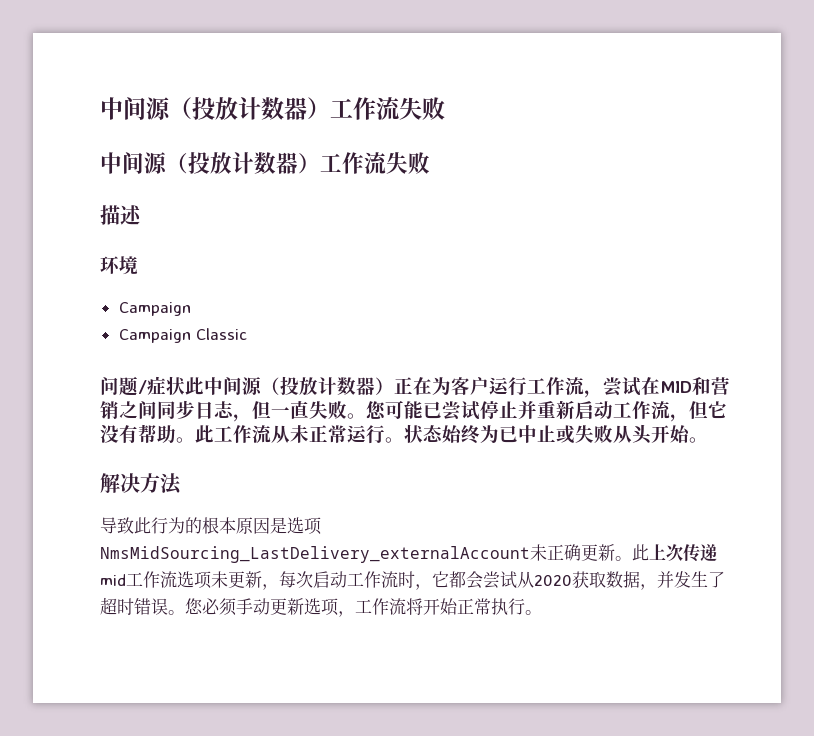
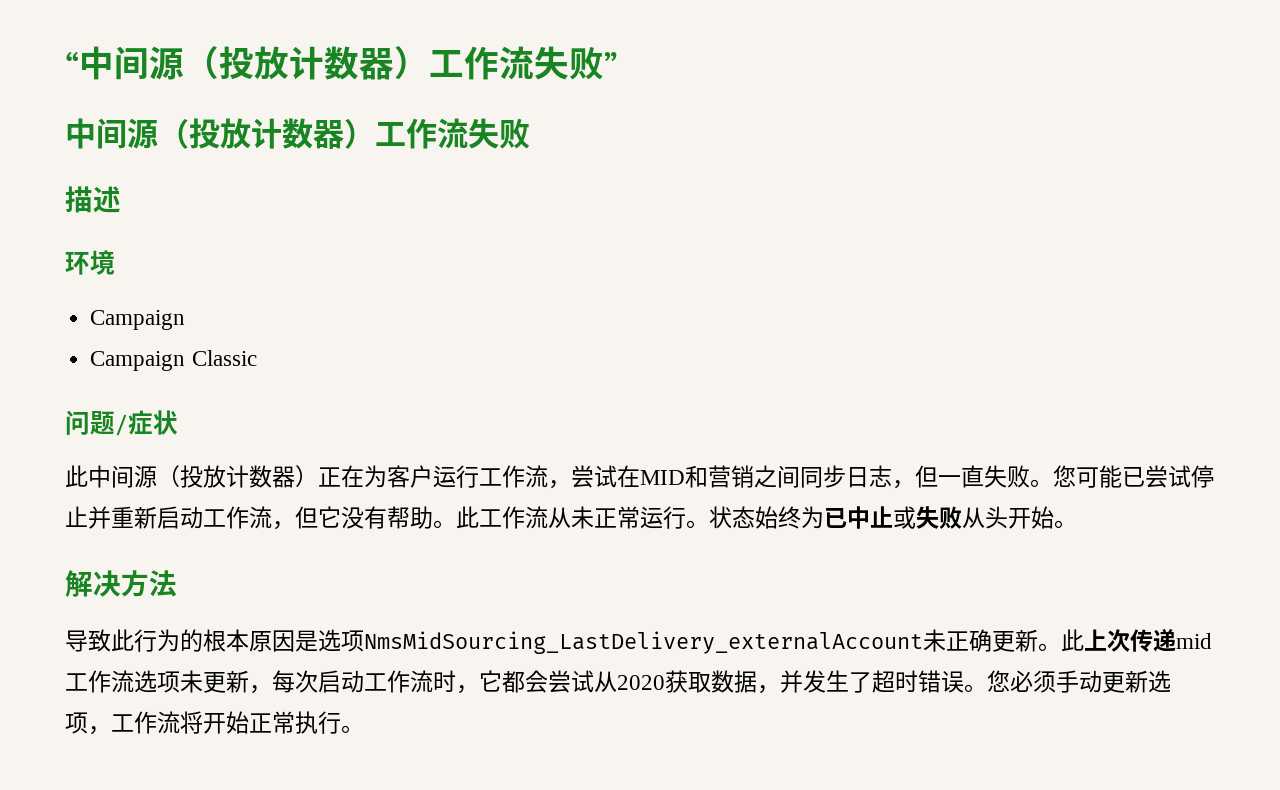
[100,97,445,120] 中间源（投放计数器）工作流失败 -> [65,46,618,80] “中间源（投放计数器）工作流失败”
(185, 385) none -> (178, 422) //

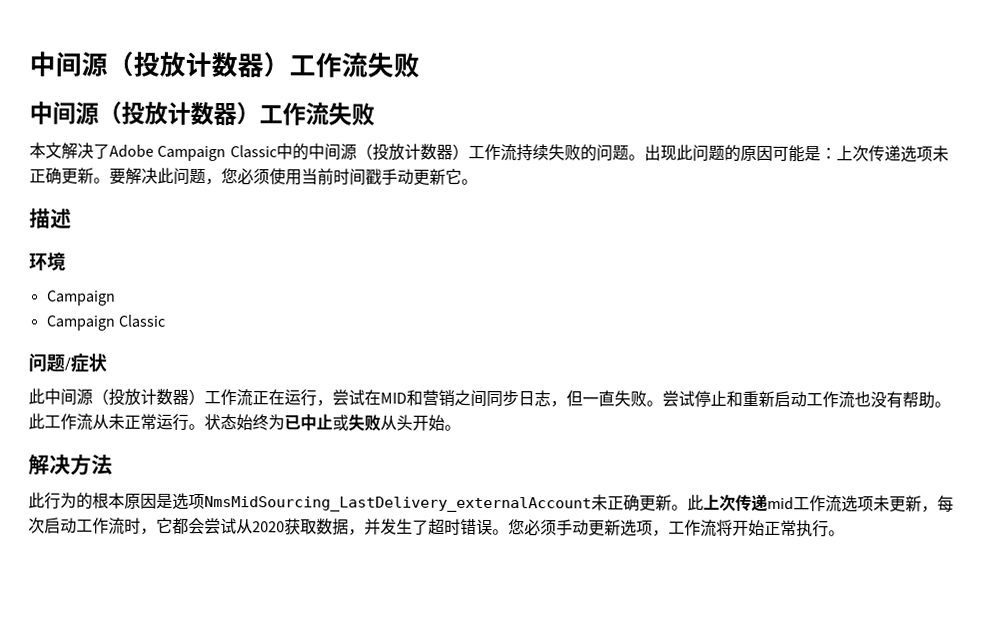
[65,46,618,80] [65,118,530,149] “中间源（投放计数器）工作流失败” // 中间源（投放计数器）工作流失败 -> [29,51,420,78] [29,101,375,126] [29,142,949,163] [29,167,478,186] 中间源（投放计数器）工作流失败 // 中间源（投放计数器）工作流失败 // 本文解决了Adobe Campaign Classic中的中间源（投放计数器）工作流持续失败的问题。出现此问题的原因可能是：上次传递选项未正确更新。要解决此问题，您必须使用当前时间戳手动更新它。
[318,465,548,488] 正在为客户运行工作流 -> [204,389,317,407] 工作流正在运行
[1053,465,1145,488] 您可能已 -> (663, 403) none
[88,506,111,529] 并 -> [726,390,743,407] 和
[272,506,341,530] ，但它 -> [854,391,871,408] 也
[65,629,111,652] 导致 -> (113, 464) none

